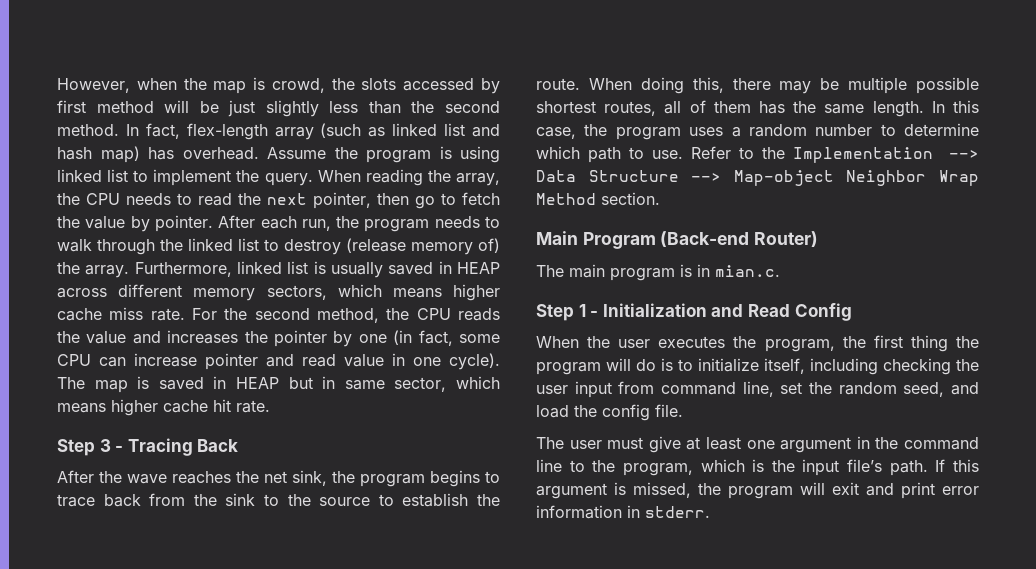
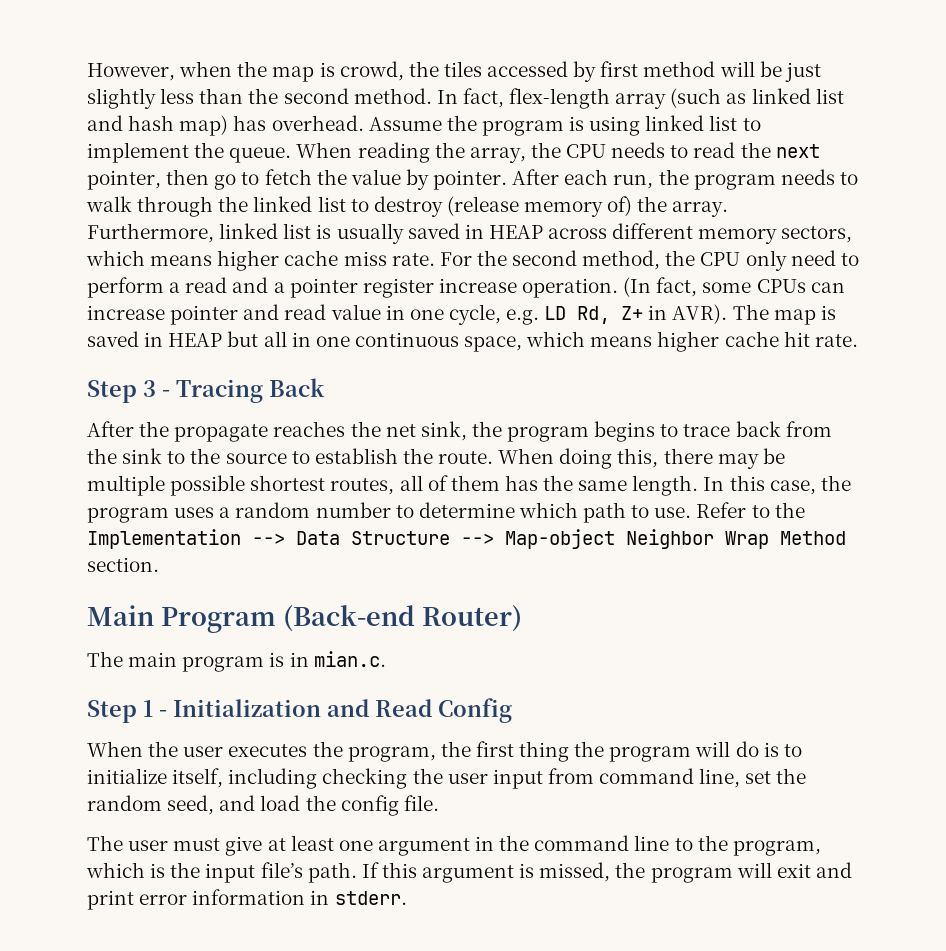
[361,78,397,90] slots -> [443,61,482,77] tiles
[264,173,313,186] query. -> [229,147,292,163] queue.
[457,308,500,321] [57,330,413,347] reads the value and increases the pointer by one (in -> [745,250,859,271] [87,277,652,298] only need to perform a read and a pointer register increase operation. (In
[57,354,91,366] CPU -> [756,279,806,293] CPUs
[449,353,500,370] cycle). -> [448,304,728,325] cycle, e.g. LD Rd, Z+ in AVR).
[322,376,447,392] in same sector, -> [263,331,523,352] all in one continuous space,
[127,474,167,484] wave -> [174,424,269,442] propagate

